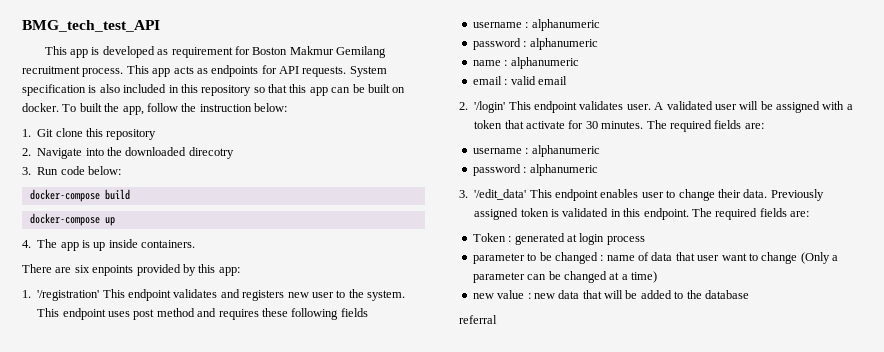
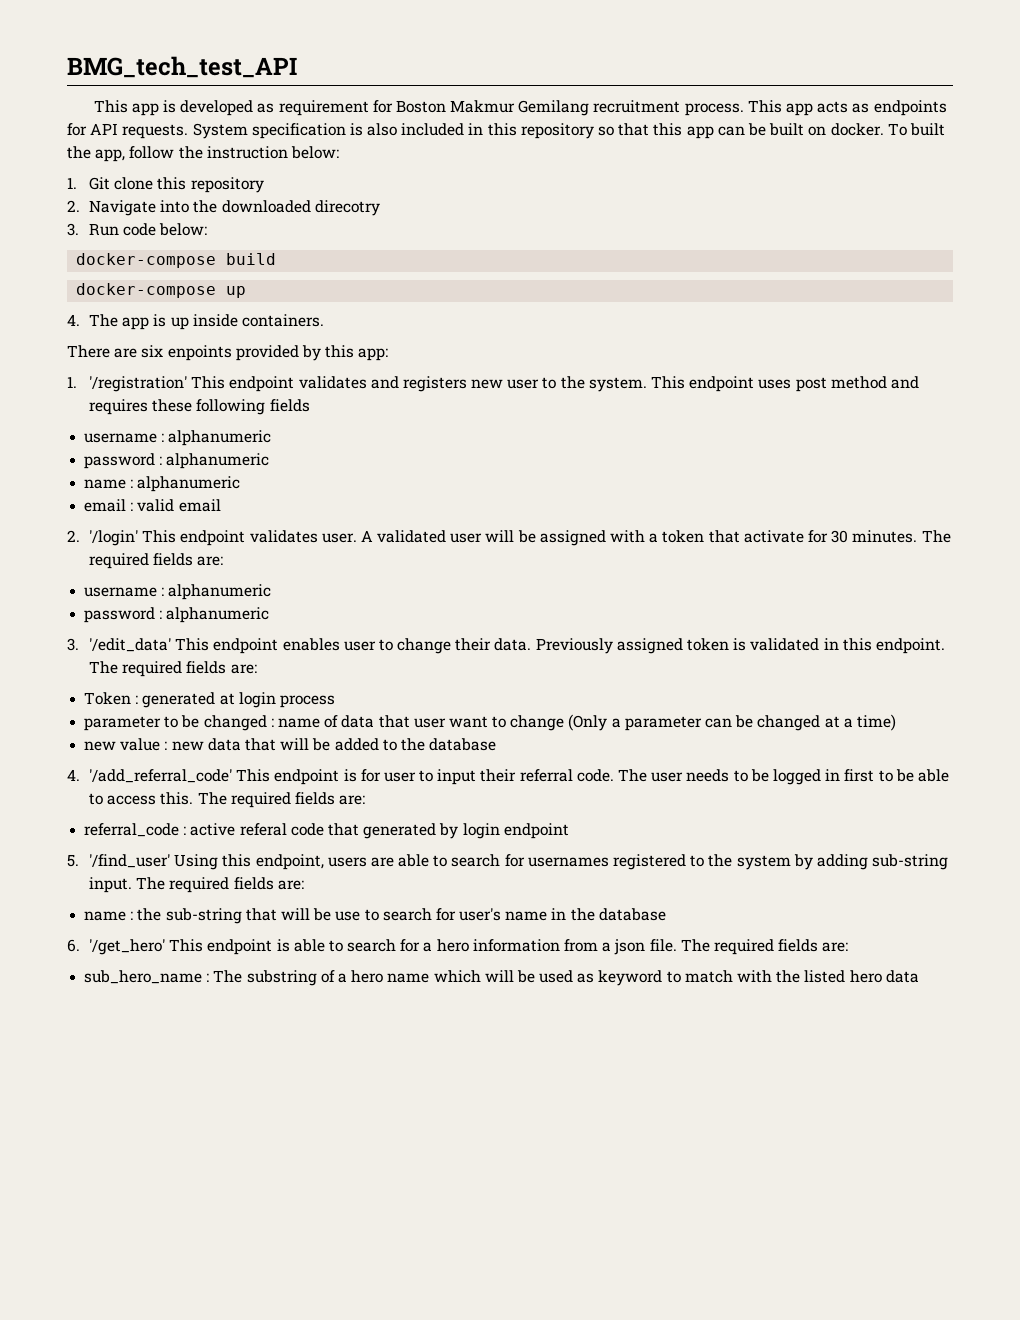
[459,315,497,324] referral -> [67,769,949,785] [88,792,366,808] [84,823,569,839] [67,854,949,870] [88,877,304,893] [84,908,666,924] [67,939,849,955] [84,970,919,986] 4. '/add_referral_code' This endpoint is for user to input their referral code. The user needs to be logged in first to be able to access this. The required fields are: // referral_code : active referal code that generated by login endpoint // 5. '/find_user' Using this endpoint, users are able to search for usernames registered to the system by adding sub-string input. The required fields are: // name : the sub-string that will be use to search for user's name in the database // 6. '/get_hero' This endpoint is able to search for a hero information from a json file. The required fields are: // sub_hero_name : The substring of a hero name which will be used as keyword to match with the listed hero data

